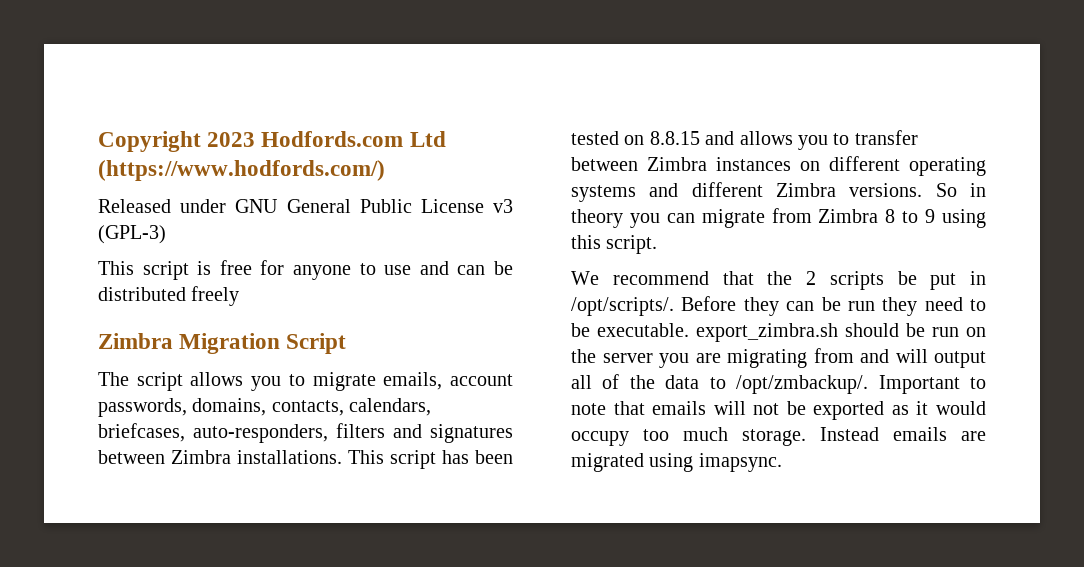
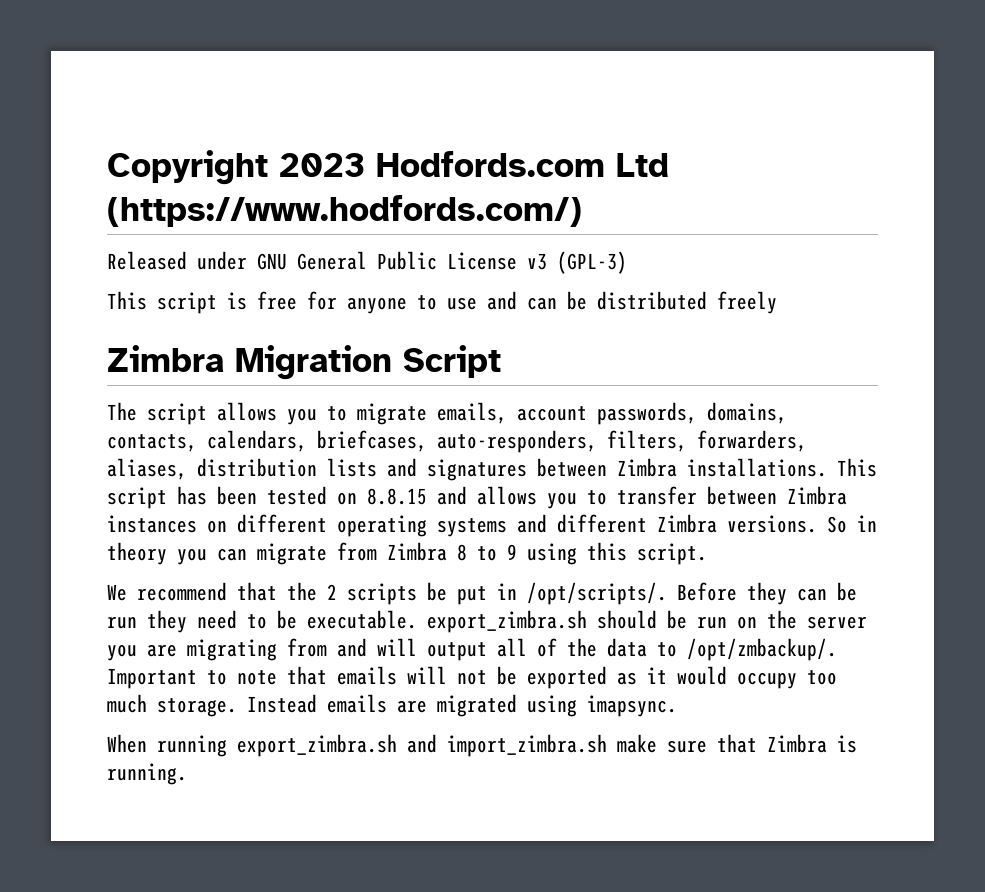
[336,423,385,438] filters -> [607,430,807,452] [107,458,377,480] filters, forwarders, aliases, distribution lists
(782, 462) none -> [107,734,857,757] [107,763,187,785] // When running export_zimbra.sh and import_zimbra.sh make sure that Zimbra is running.

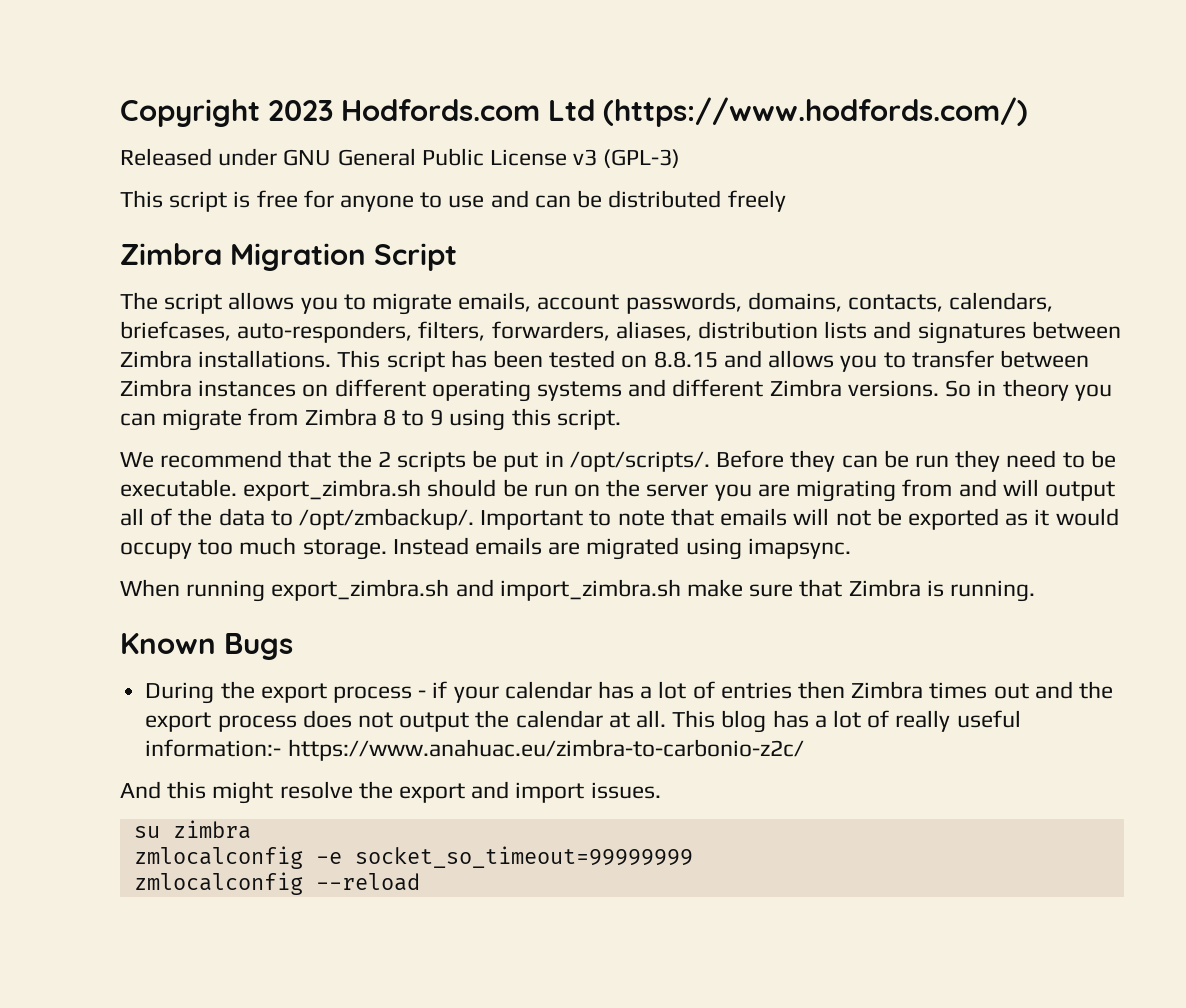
(187, 774) none -> [120,633,293,660] [145,681,1114,704] [145,710,1021,733] [145,739,804,761] [120,781,661,804] [133,820,251,839] [133,846,693,869] [133,872,420,895] // Known Bugs // During the export process - if your calendar has a lot of entries then Zimbra times out and the export process does not output the calendar at all. This blog has a lot of really useful information:- https://www.anahuac.eu/zimbra-to-carbonio-z2c/ // And this might resolve the export and import issues. // su zimbra // zmlocalconfig -e socket_so_timeout=99999999 // zmlocalconfig --reload

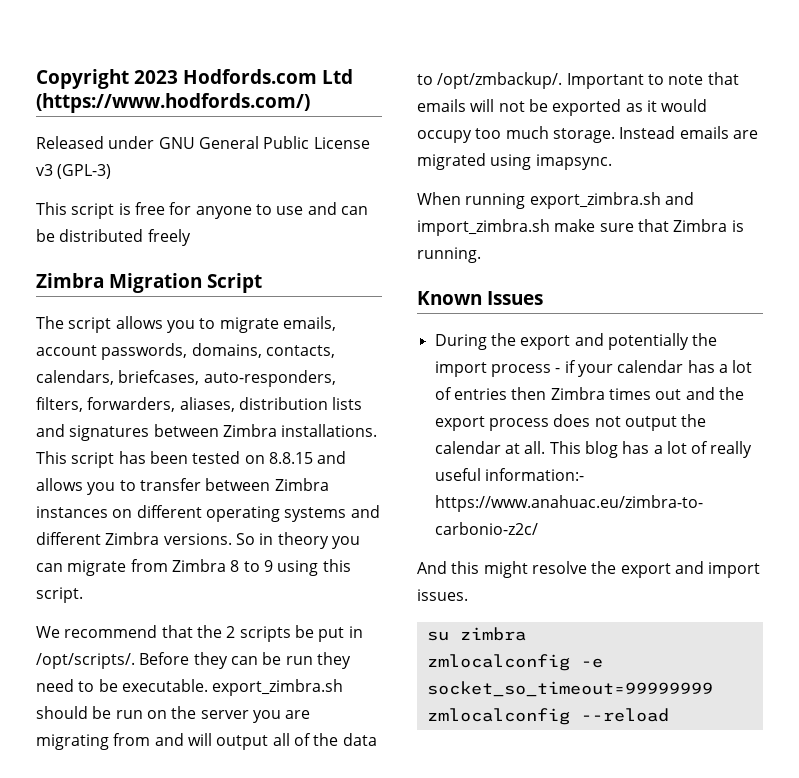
[224,633,293,660] Bugs -> [487,291,543,305] Issues
(327, 693) none -> [574,333,718,350] [434,361,487,377] and potentially the import

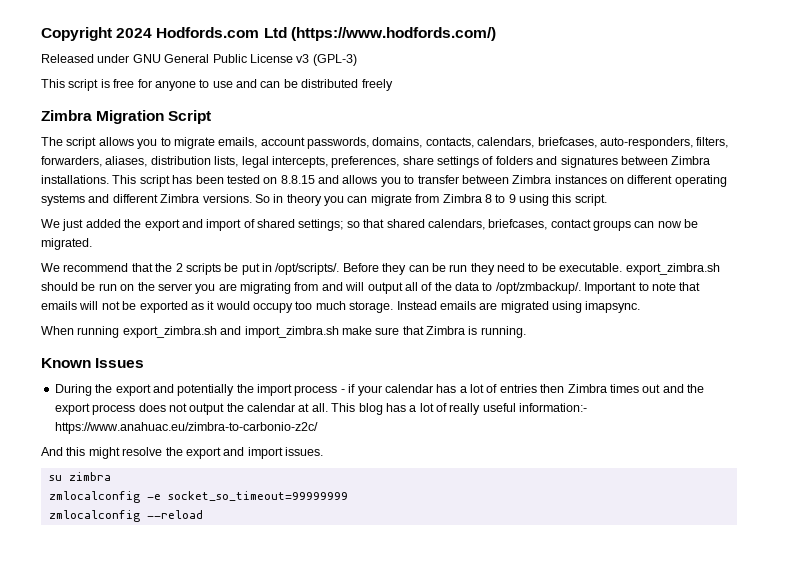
[134,70,178,84] 2023 -> [116,28,153,38] 2024
[332,397,363,410] lists -> [214,156,533,168] lists, legal intercepts, preferences, share settings of folders
(83, 595) none -> [41,219,699,231] [41,238,92,250] // We just added the export and import of shared settings; so that shared calendars, briefcases, contact groups can now be migrated.

